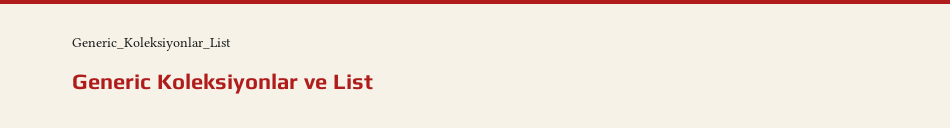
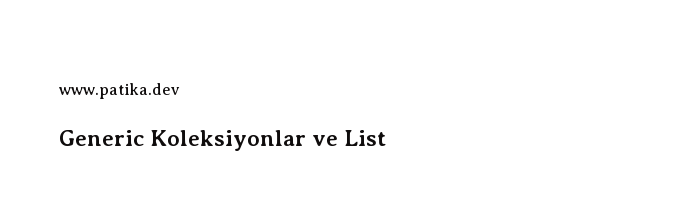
[72,37,231,51] Generic_Koleksiyonlar_List -> [59,83,180,99] www.patika.dev

